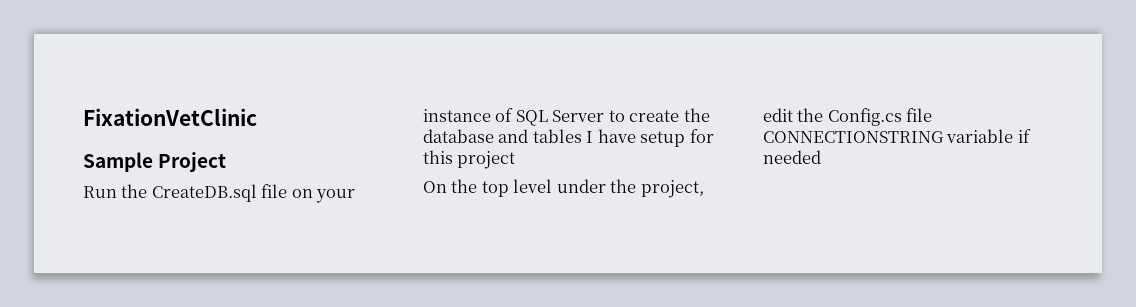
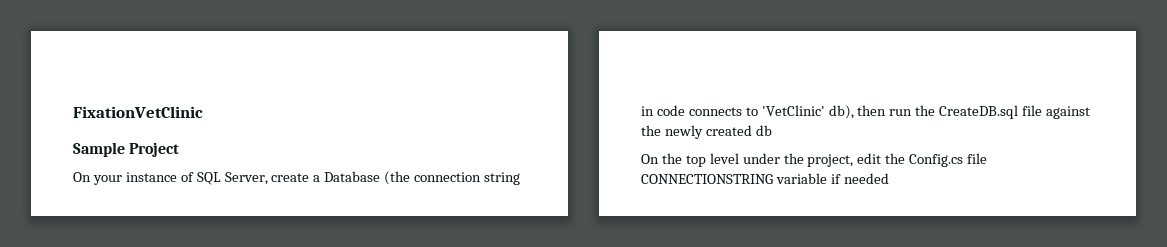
[83,184,356,203] [423,108,710,126] [423,129,714,147] [423,150,516,169] Run the CreateDB.sql file on your instance of SQL Server to create the database and tables I have setup for this project -> [73,171,521,185] [641,105,1091,119] [641,125,772,139] On your instance of SQL Server, create a Database (the connection string in code connects to 'VetClinic' db), then run the CreateDB.sql file against the newly created db

